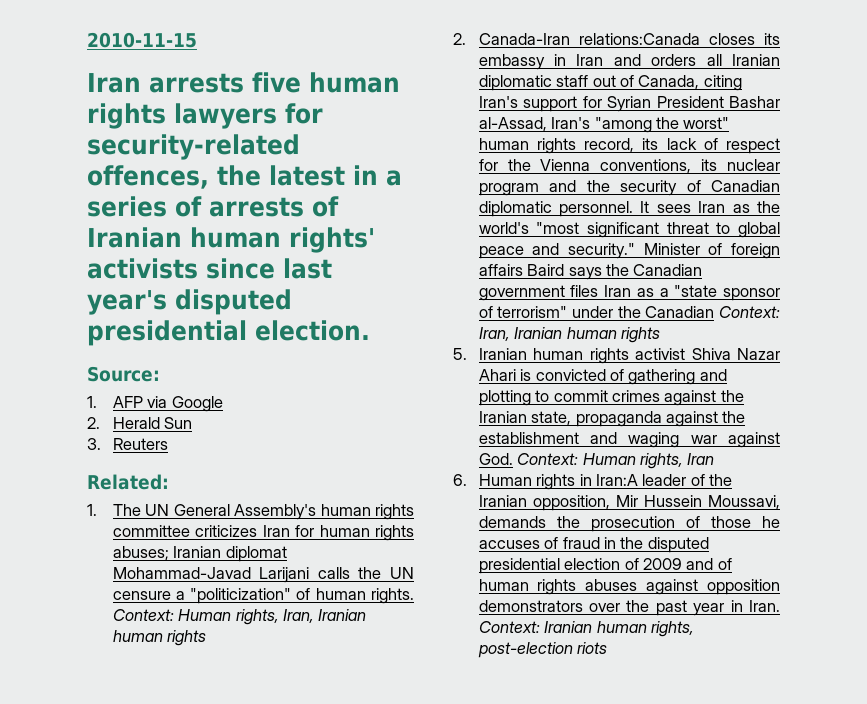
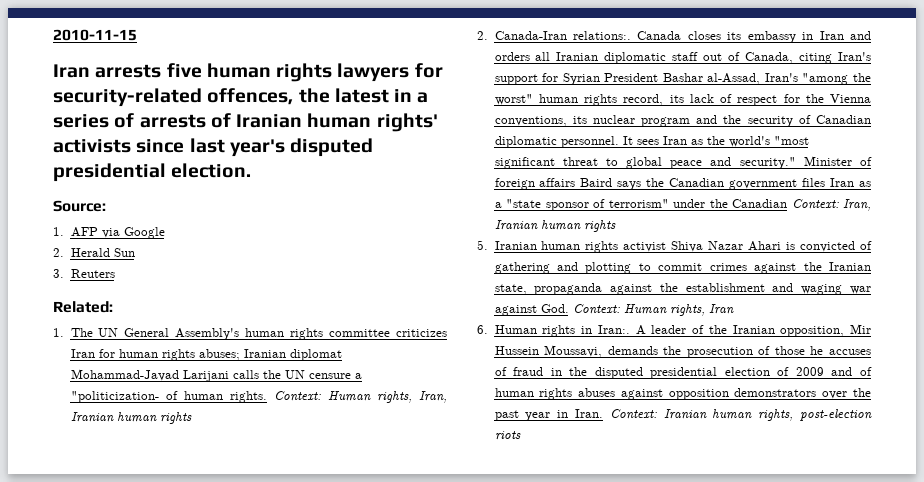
[190,588,292,604] "politicization" -> [70,391,159,403] "politicization-
[578,33,700,45] relations:Canada -> [572,31,682,40] relations:. Canada
[595,474,638,486] Iran:A -> [597,325,646,335] Iran:. A

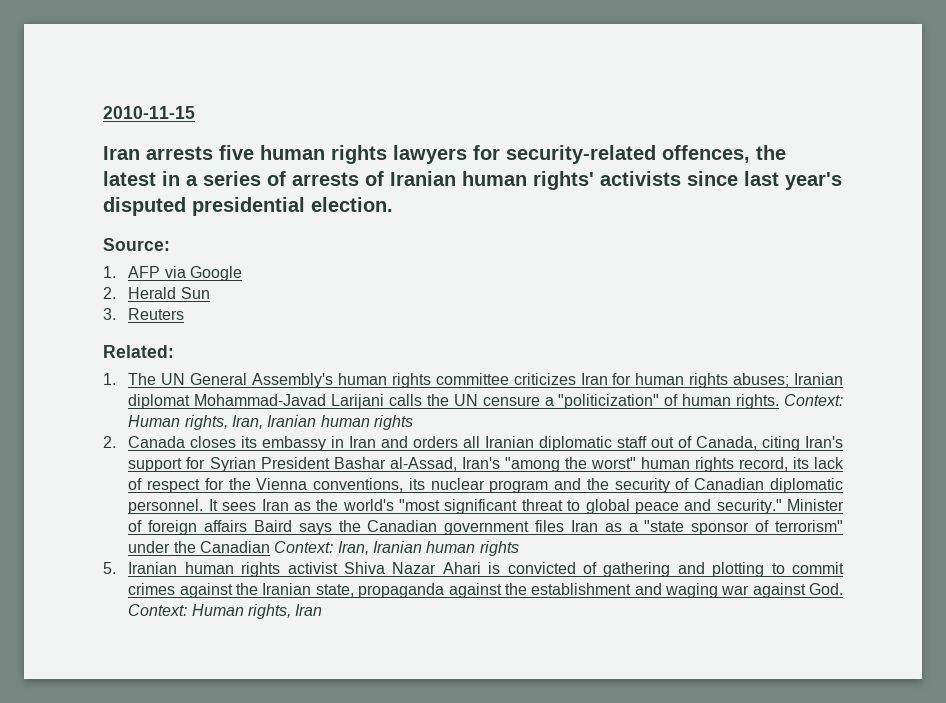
[70,391,159,403] "politicization- -> [558,394,660,409] "politicization"
[494,31,631,40] Canada-Iran relations:. -> (116, 442) none
[477,324,871,337] [494,345,871,358] [494,367,872,379] [494,388,871,400] [494,409,872,421] [494,431,521,440] // 6. Human rights in Iran:. A leader of the Iranian opposition, Mir Hussein Moussavi, demands the prosecution of those he accuses of fraud in the disputed presidential election of 2009 and of human rights abuses against opposition demonstrators over the past year in Iran. Context: Iranian human rights, post-election riots -> (323, 610) none

